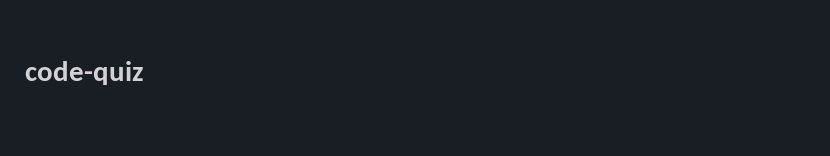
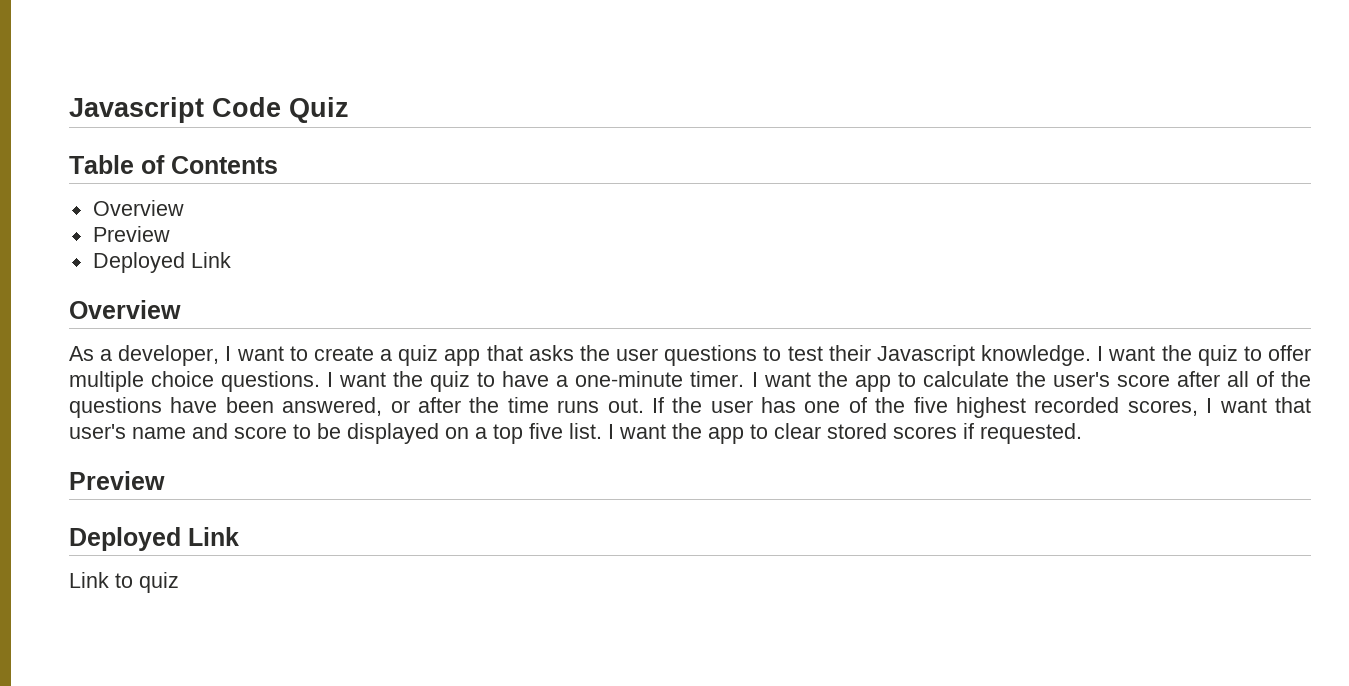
[25,61,144,85] code-quiz -> [69,97,349,123] [69,155,278,174] [92,200,184,216] [92,226,170,242] [92,252,231,273] [69,300,181,319] [69,345,1312,366] [69,371,1312,392] [69,397,1311,418] [69,423,1082,444] [69,471,165,490] [69,527,239,551] [69,572,179,593] Javascript Code Quiz // Table of Contents // Overview // Preview // Deployed Link // Overview // As a developer, I want to create a quiz app that asks the user questions to test their Javascript knowledge. I want the quiz to offer multiple choice questions. I want the quiz to have a one-minute timer. I want the app to calculate the user's score after all of the questions have been answered, or after the time runs out. If the user has one of the five highest recorded scores, I want that user's name and score to be displayed on a top five list. I want the app to clear stored scores if requested. // Preview // Deployed Link // Link to quiz

